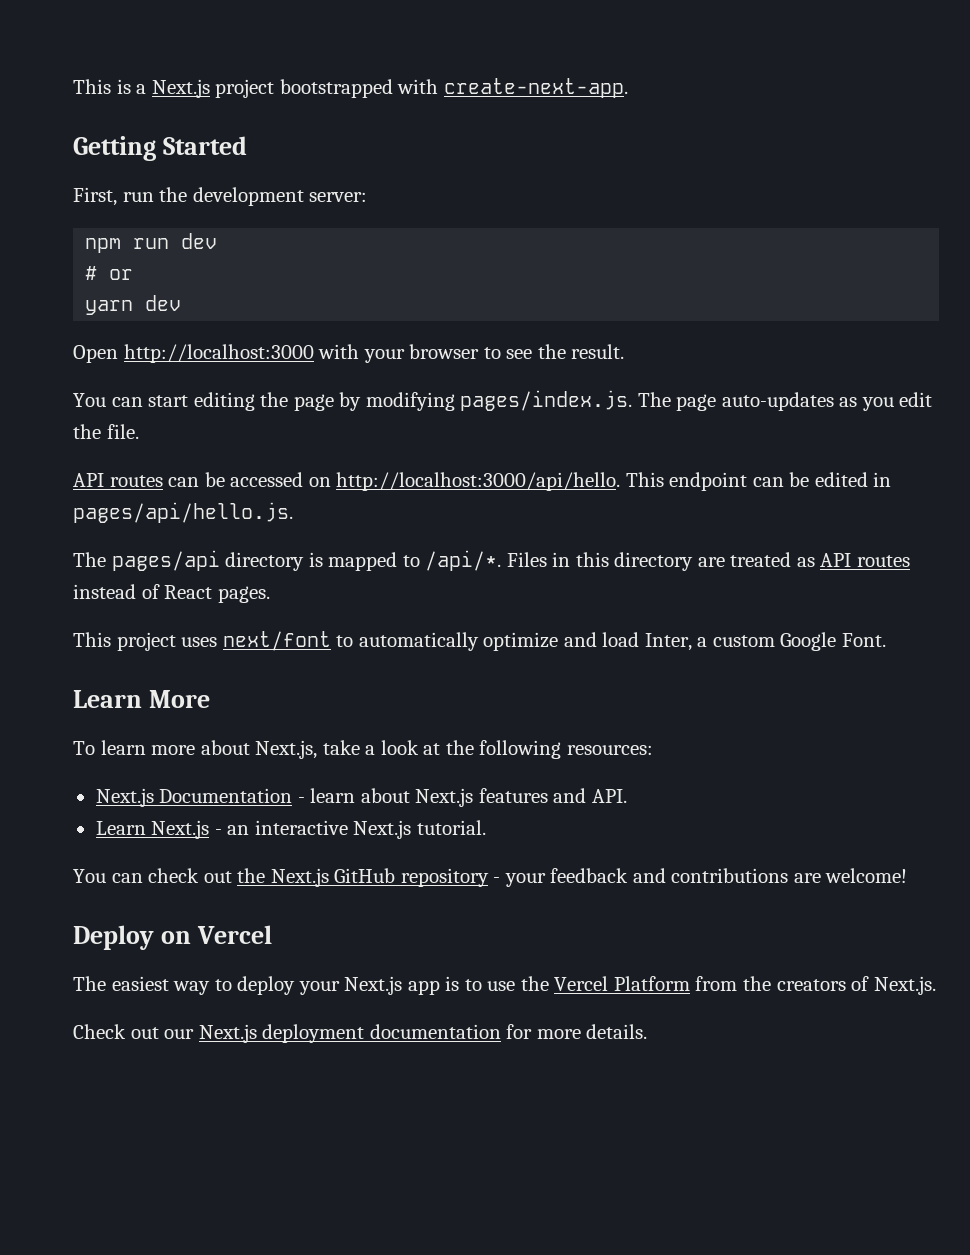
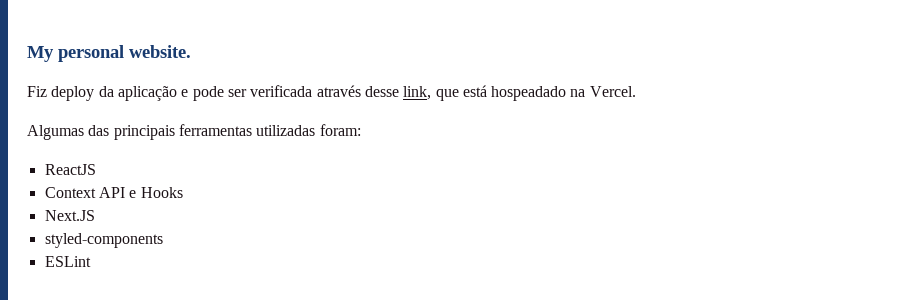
[73,78,628,98] [73,136,247,161] [73,187,368,206] [85,233,218,253] [85,266,134,280] [85,295,182,315] [73,344,625,363] [73,390,933,411] [73,424,139,439] [73,472,892,491] [73,502,293,523] [73,550,911,571] [73,584,270,603] [73,631,886,651] [73,690,210,708] [73,740,653,759] [95,788,627,807] [95,820,486,839] [73,868,908,887] [73,925,272,950] [73,976,936,995] [73,1024,648,1043] This is a Next.js project bootstrapped with create-next-app. // Getting Started // First, run the development server: // npm run dev // # or // yarn dev // Open http://localhost:3000 with your browser to see the result. // You can start editing the page by modifying pages/index.js. The page auto-updates as you edit the file. // API routes can be accessed on http://localhost:3000/api/hello. This endpoint can be edited in pages/api/hello.js. // The pages/api directory is mapped to /api/*. Files in this directory are treated as API routes instead of React pages. // This project uses next/font to automatically optimize and load Inter, a custom Google Font. // Learn More // To learn more about Next.js, take a look at the following resources: // Next.js Documentation - learn about Next.js features and API. // Learn Next.js - an interactive Next.js tutorial. // You can check out the Next.js GitHub repository - your feedback and contributions are welcome! // Deploy on Vercel // The easiest way to deploy your Next.js app is to use the Vercel Platform from the creators of Next.js. // Check out our Next.js deployment documentation for more details. -> [27,45,191,62] [27,85,636,101] [27,124,361,140] [44,164,96,175] [44,187,183,198] [44,210,95,221] [44,233,163,248] [44,256,91,267] My personal website. // Fiz deploy da aplicação e pode ser verificada através desse link, que está hospeadado na Vercel. // Algumas das principais ferramentas utilizadas foram: // ReactJS // Context API e Hooks // Next.JS // styled-components // ESLint

